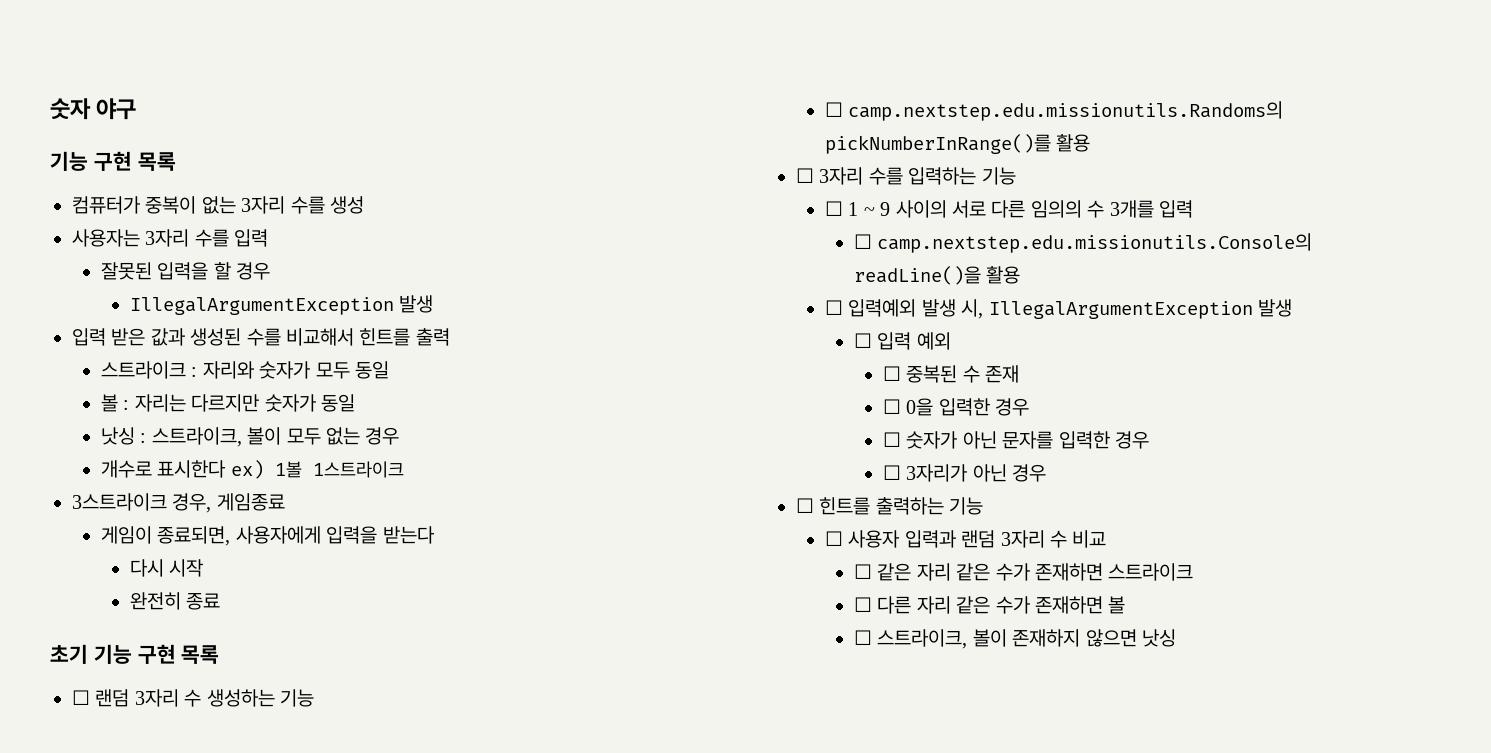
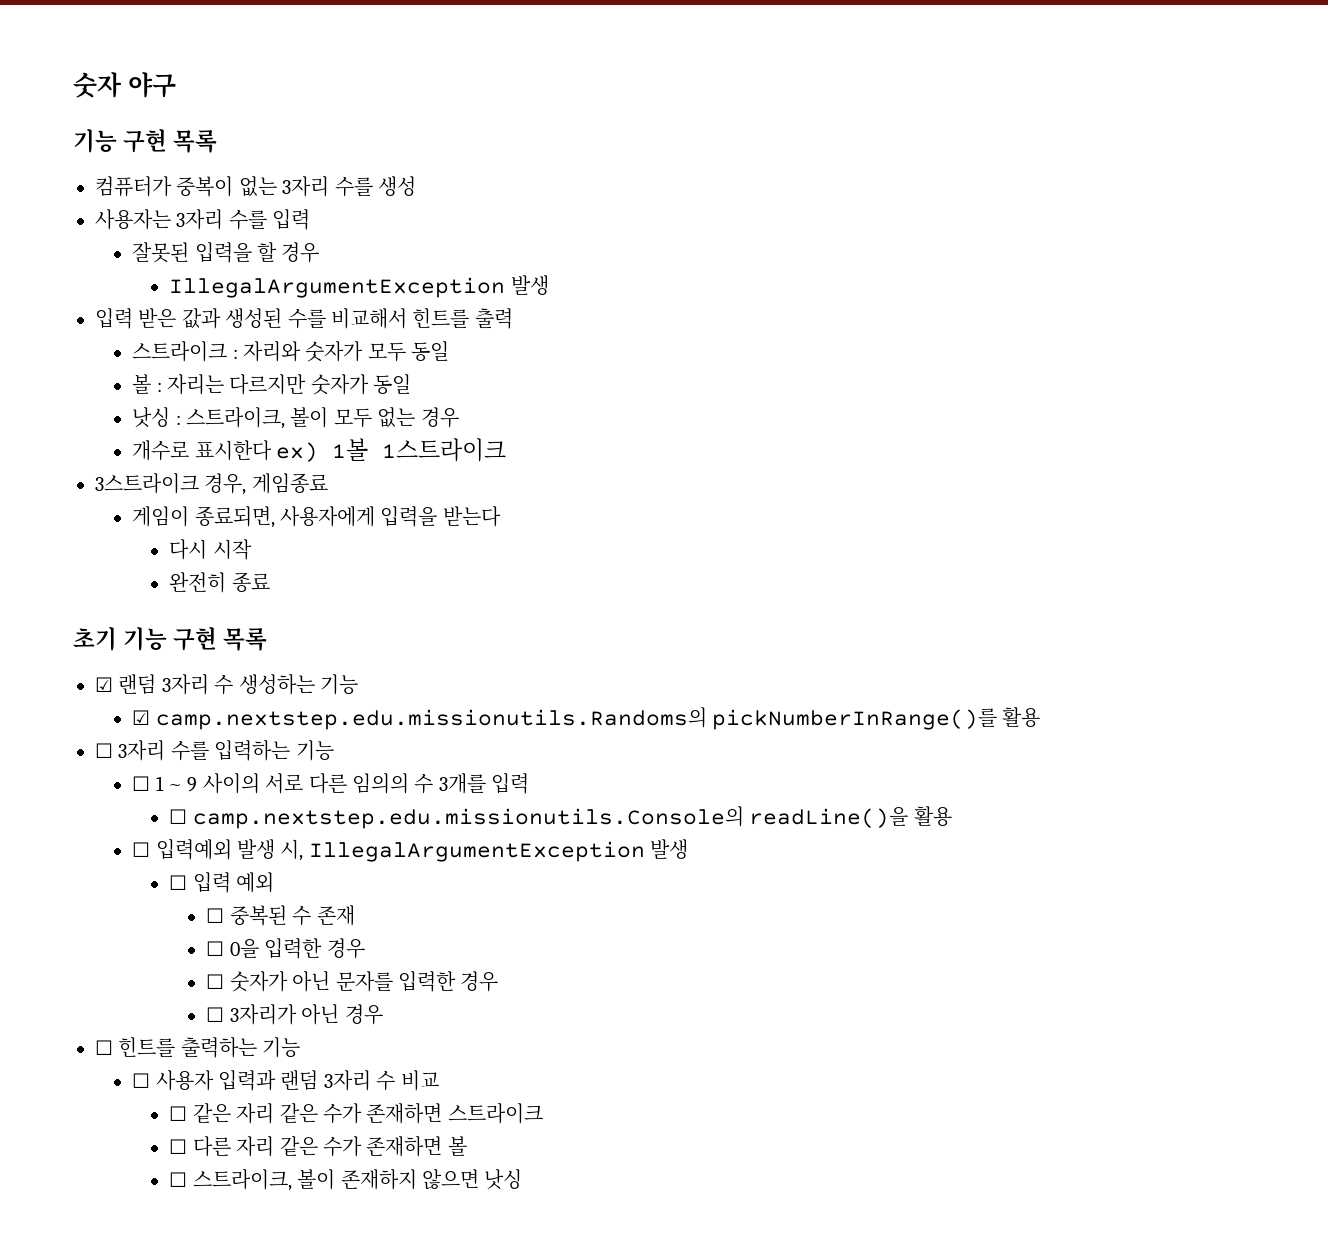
[72,690,90,705] ☐ -> [95,677,113,692] ☑
[825,102,844,117] ☐ -> [132,710,151,725] ☑

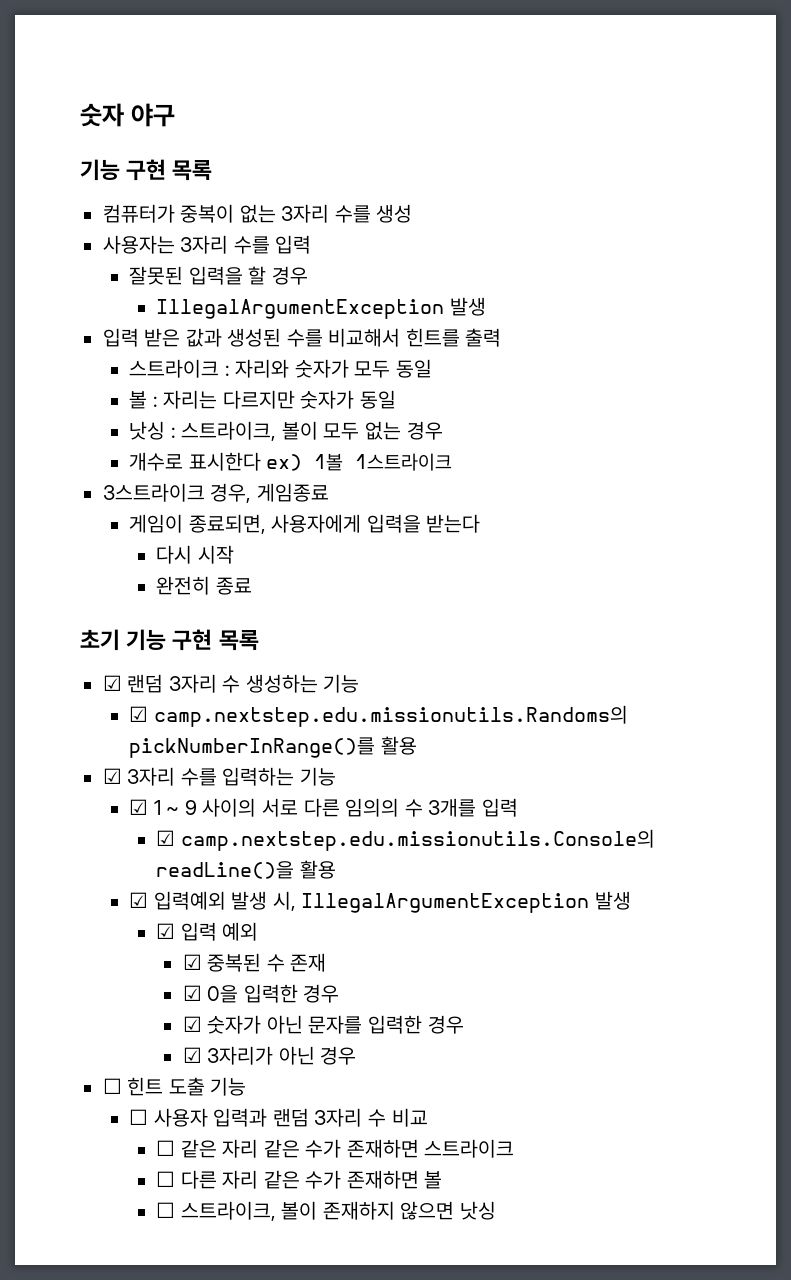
[95,743,113,758] ☐ -> [102,768,122,784] ☑
[132,776,151,791] ☐ -> [129,799,149,815] ☑
[169,809,188,824] ☐ -> [156,830,176,846] ☑
[132,842,151,857] ☐ -> [129,892,149,908] ☑
[169,875,188,890] ☐ -> [156,923,176,939] ☑
[206,908,225,923] ☐ -> [182,954,202,970] ☑
[206,941,225,956] ☐ -> [182,985,202,1001] ☑
[206,974,225,989] ☐ -> [182,1016,202,1032] ☑
[206,1007,225,1022] ☐ -> [182,1047,202,1063] ☑
[118,1037,257,1058] 힌트를 출력하는 -> [127,1077,205,1096] 힌트 도출

